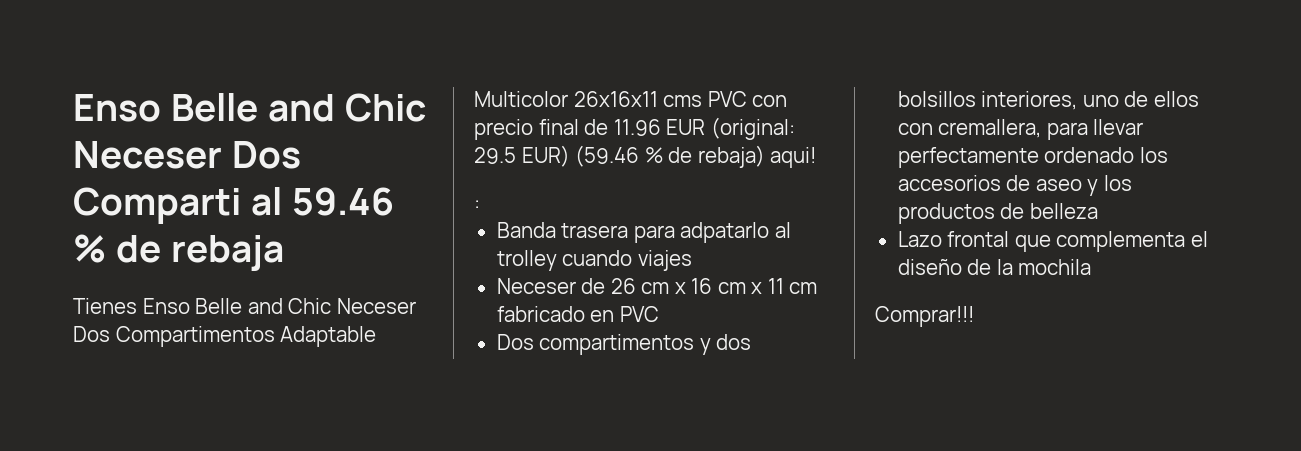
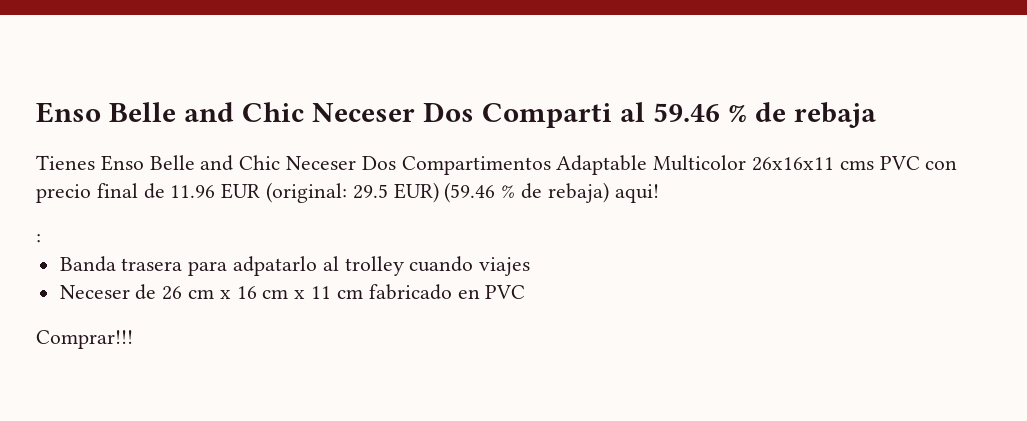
[496,334,752,355] [897,91,1199,110] [897,119,1144,140] [897,147,1168,168] [897,175,1132,196] [897,203,1098,224] [897,231,1208,252] [897,259,1092,275] // Dos compartimentos y dos bolsillos interiores, uno de ellos con cremallera, para llevar perfectamente ordenado los accesorios de aseo y los productos de belleza // Lazo frontal que complementa el diseño de la mochila -> (526, 292) none

